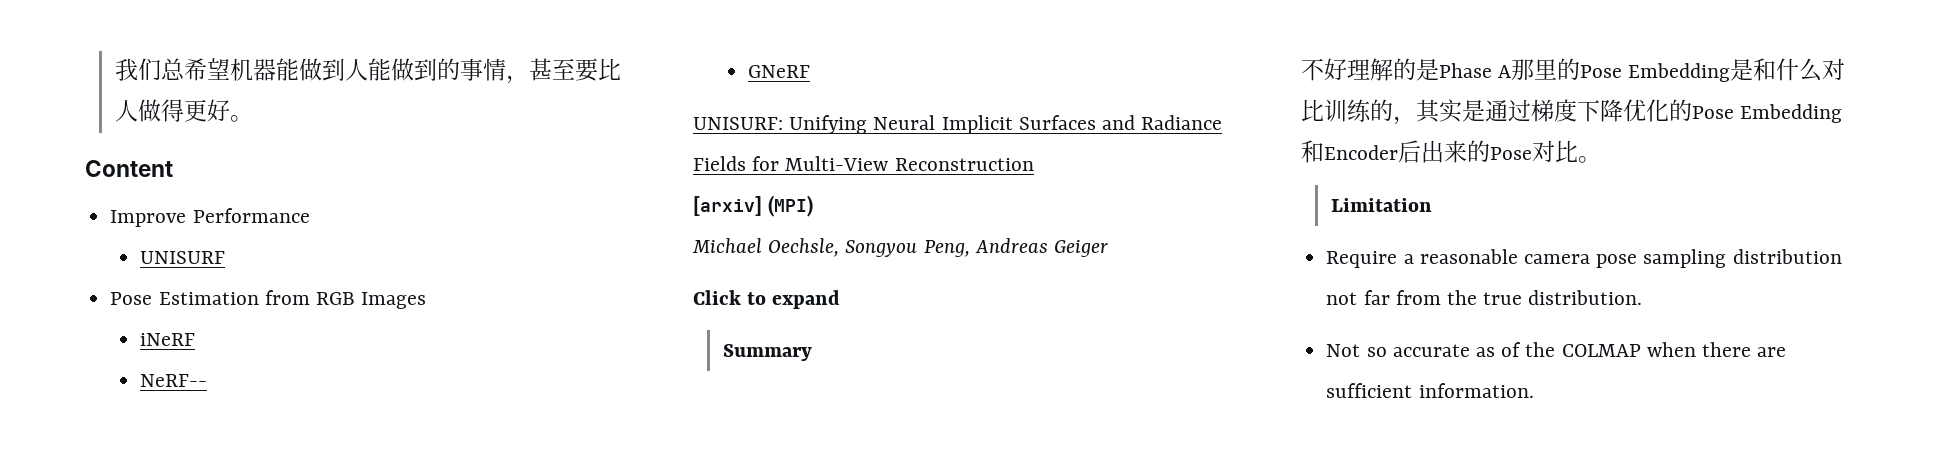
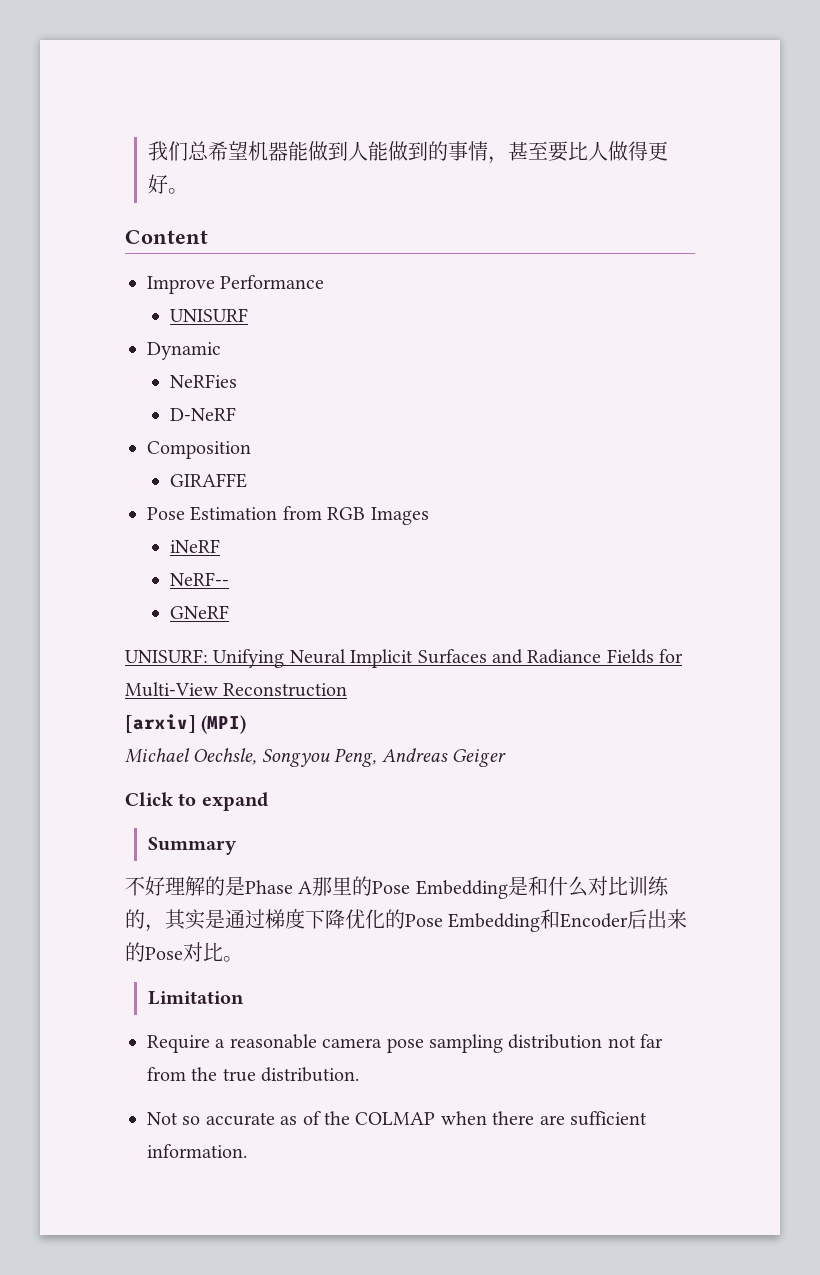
(226, 257) none -> [147,342,221,360] [170,374,238,388] [170,407,237,421] [147,441,251,459] [170,473,248,488] // Dynamic // NeRFies // D-NeRF // Composition // GIRAFFE

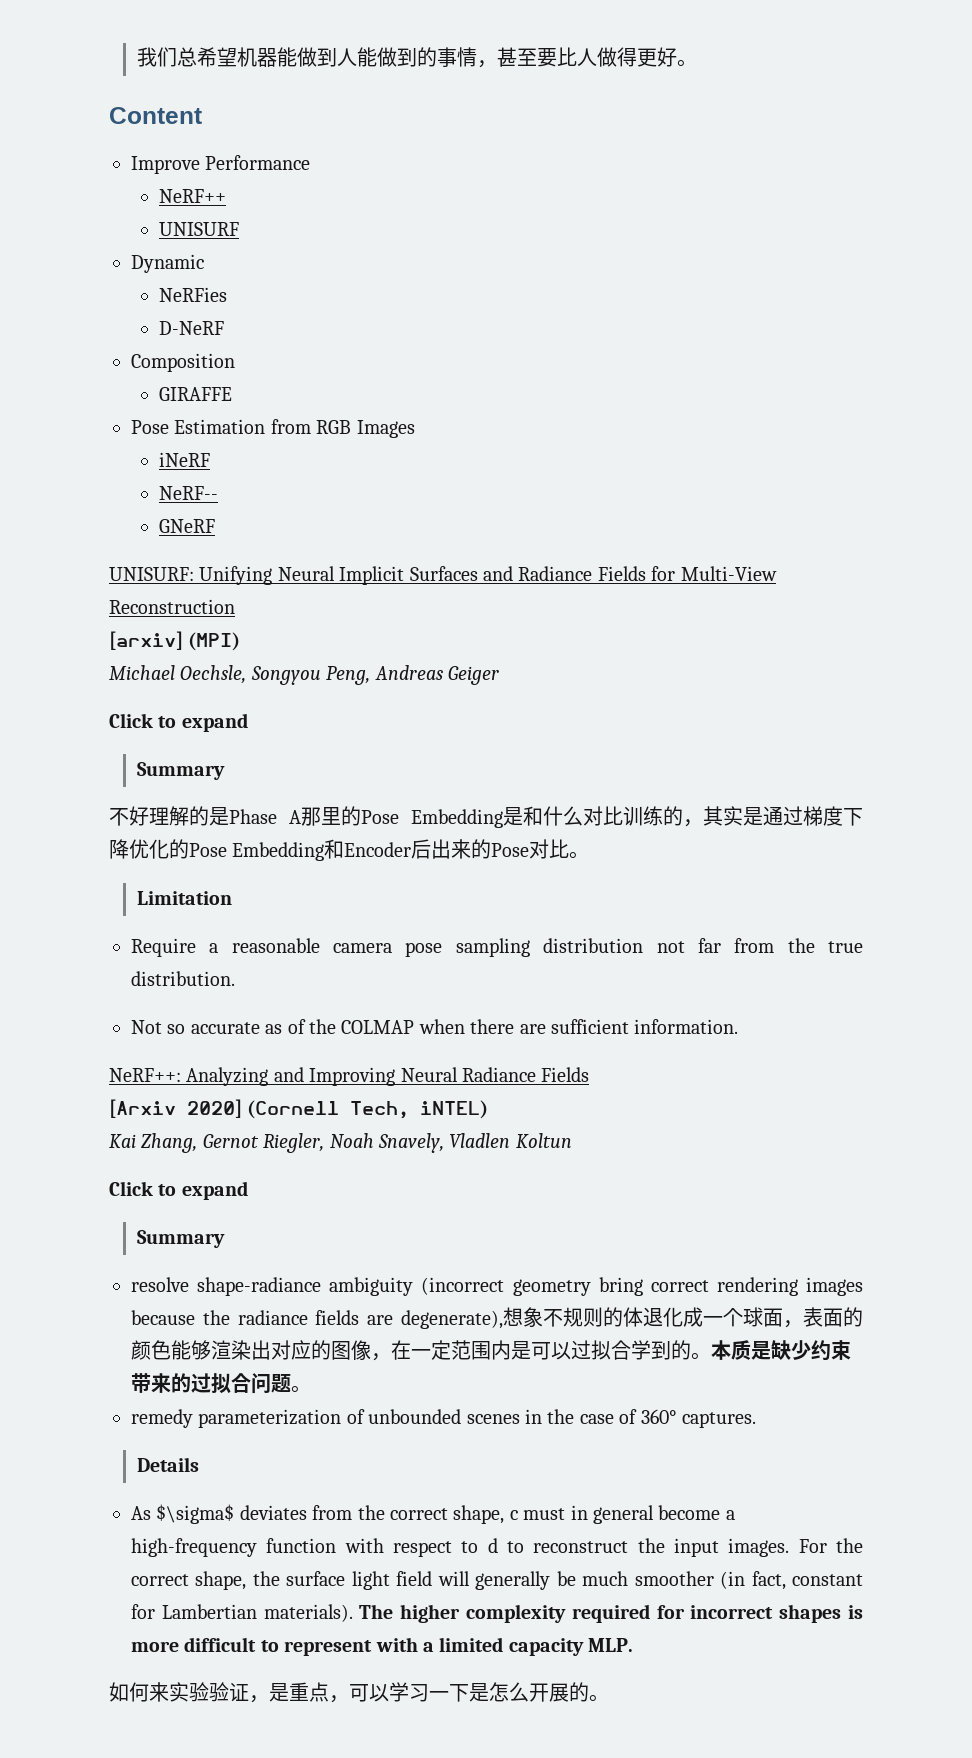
(325, 282) none -> [158,189,226,203] // NeRF++
(247, 1151) none -> [109,1067,590,1086] [109,1099,489,1119] [109,1133,572,1153] [109,1181,248,1200] [136,1230,225,1248] [131,1277,863,1296] [131,1307,863,1329] [131,1340,851,1361] [131,1373,311,1394] [131,1409,756,1428] [136,1457,199,1472] [131,1504,735,1524] [131,1538,864,1557] [131,1571,863,1590] [131,1604,863,1623] [131,1637,634,1656] [109,1682,609,1703] // NeRF++: Analyzing and Improving Neural Radiance Fields // [Arxiv 2020] (Cornell Tech, iNTEL) // Kai Zhang, Gernot Riegler, Noah Snavely, Vladlen Koltun // Click to expand // Summary // resolve shape-radiance ambiguity (incorrect geometry bring correct rendering images because the radiance fields are degenerate),想象不规则的体退化成一个球面，表面的颜色能够渲染出对应的图像，在一定范围内是可以过拟合学到的。本质是缺少约束带来的过拟合问题。 // remedy parameterization of unbounded scenes in the case of 360° captures. // Details // As $\sigma$ deviates from the correct shape, c must in general become a high-frequency function with respect to d to reconstruct the input images. For the correct shape, the surface light field will generally be much smoother (in fact, constant for Lambertian materials). The higher complexity required for incorrect shapes is more difficult to represent with a limited capacity MLP. // 如何来实验验证，是重点，可以学习一下是怎么开展的。

